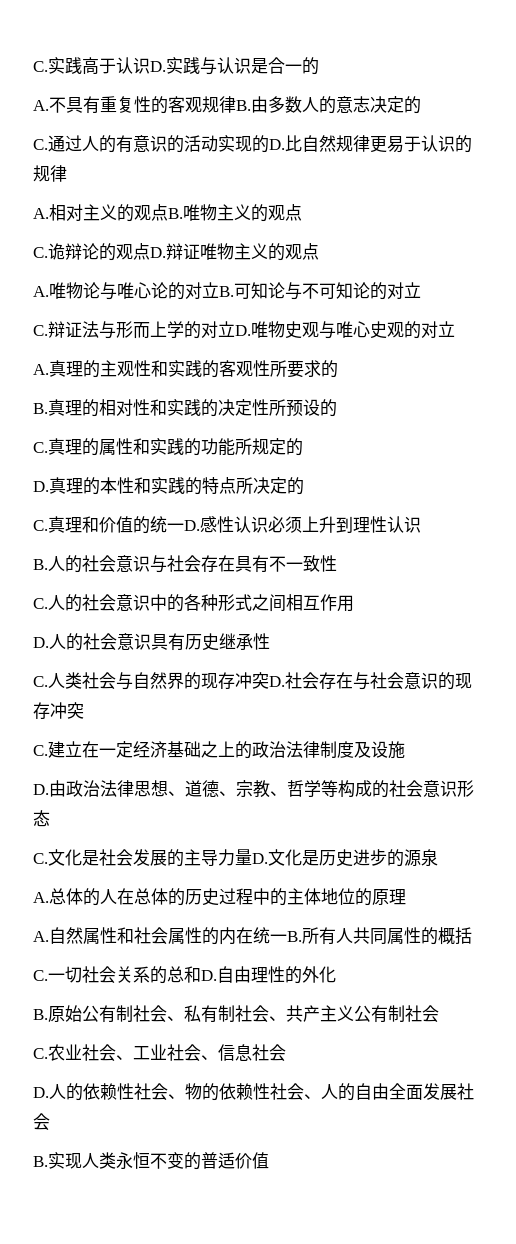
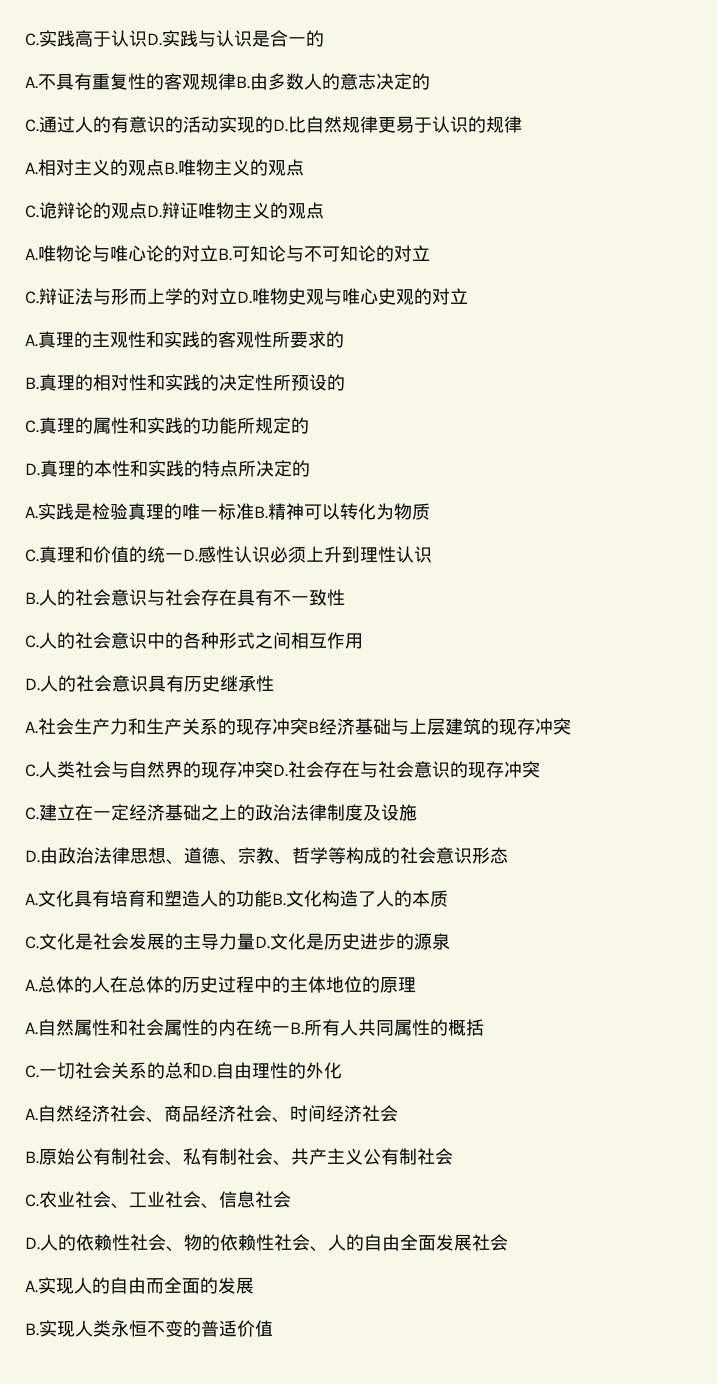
(304, 486) none -> [25,503,430,520] // A.实践是检验真理的唯一标准B.精神可以转化为物质
(270, 641) none -> [25,718,571,735] // A.社会生产力和生产关系的现存冲突B经济基础与上层建筑的现存冲突
(50, 818) none -> [25,890,448,907] // A.文化具有培育和塑造人的功能B.文化构造了人的本质
(336, 974) none -> [25,1105,398,1123] // A.自然经济社会、商品经济社会、时间经济社会
(50, 1121) none -> [25,1277,254,1294] // A.实现人的自由而全面的发展

